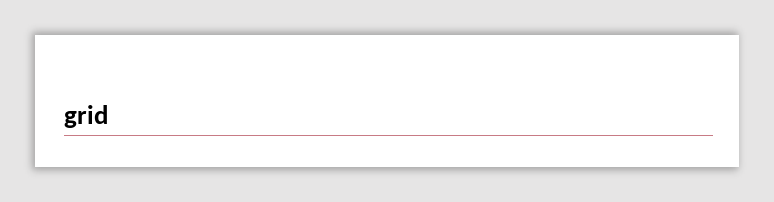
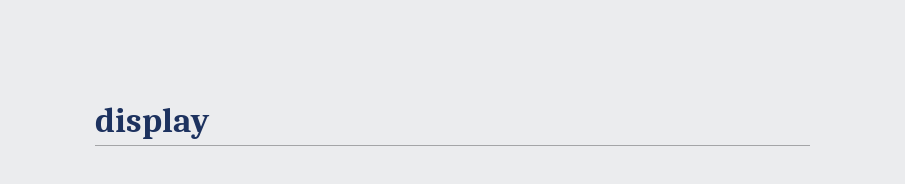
[64,105,108,128] grid -> [95,107,210,139] display

